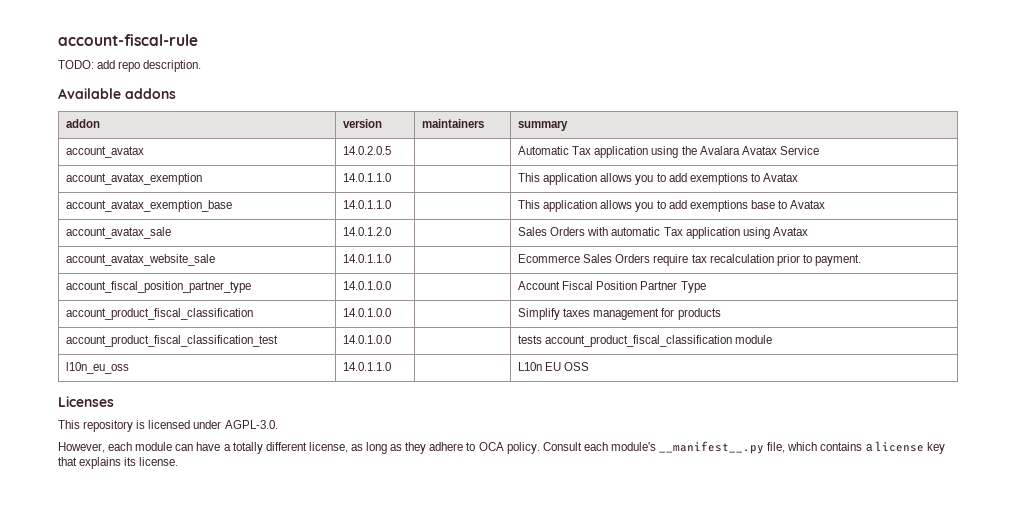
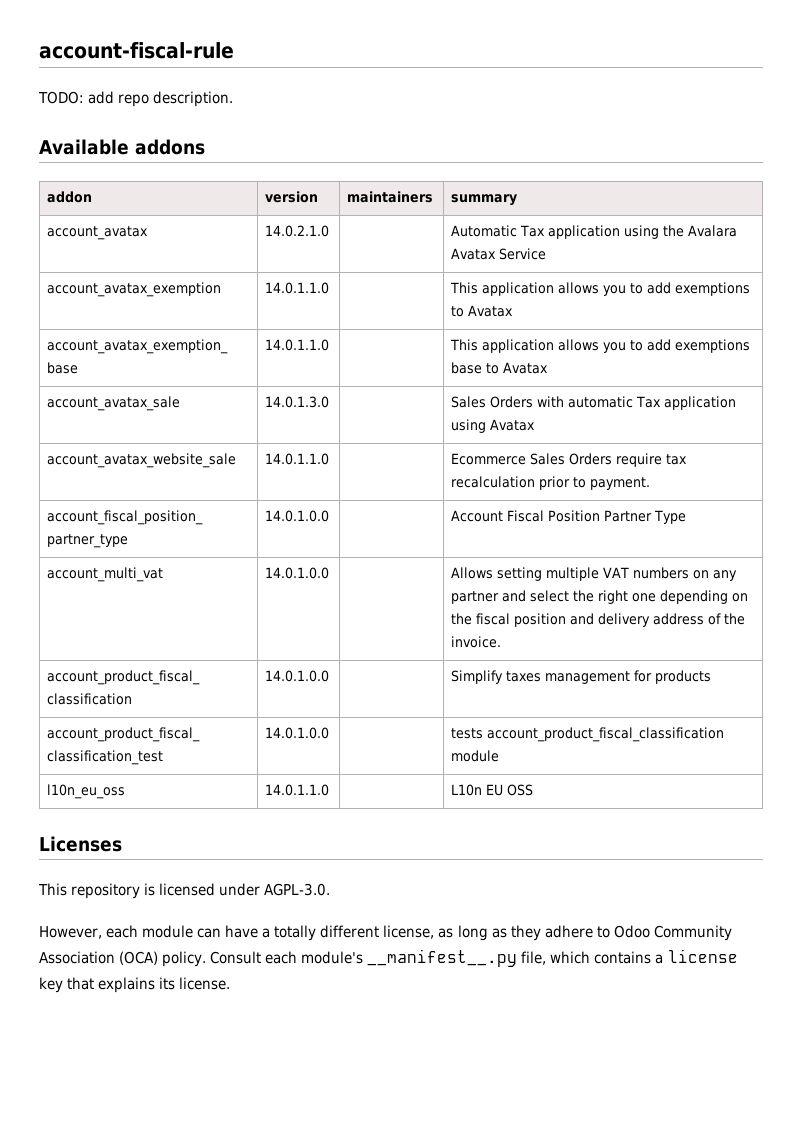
[343,146,392,155] 14.0.2.0.5 -> [265,225,330,237] 14.0.2.1.0
[343,227,392,236] 14.0.1.2.0 -> [265,396,330,408] 14.0.1.3.0
(706, 287) none -> [47,567,164,582] [265,567,330,579] [451,567,738,581] [451,590,749,604] [451,613,746,627] [451,636,502,648] // account_multi_vat | 14.0.1.0.0 | | Allows setting multiple VAT numbers on any partner and select the right one depending on the fiscal position and delivery address of the invoice.
[478,442,504,451] OCA -> [613,925,732,941] [39,951,159,965] Odoo Community Association (OCA)

